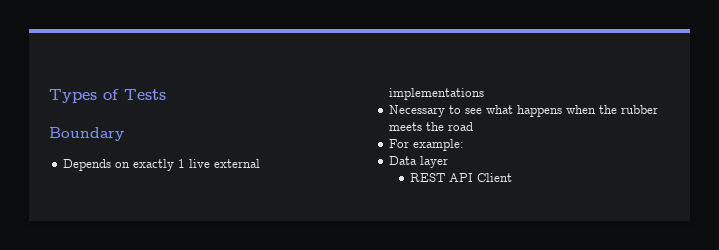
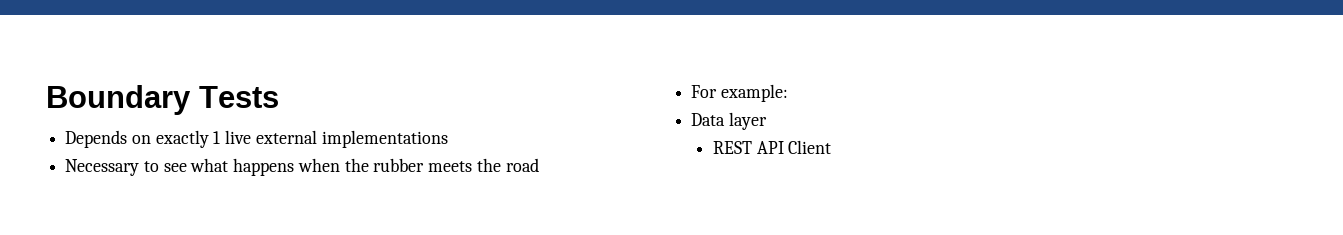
[49,89,119,103] Types of -> [46,85,191,115] Boundary
[49,127,124,141] // Boundary -> (279, 97) none

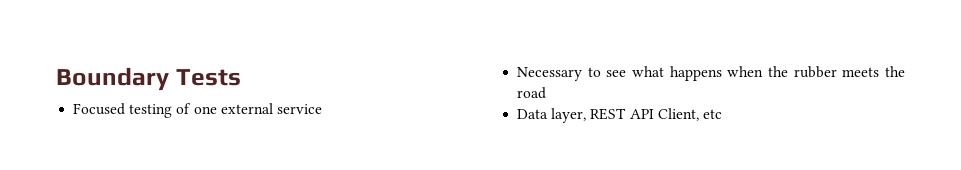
[65,130,448,148] Depends on exactly 1 live external implementations -> [73,103,322,118] Focused testing of one external service
[691,84,788,102] // For example: -> (547, 93) none
[728,112,767,130] layer // -> [551,108,587,123] layer,
[788,140,832,154] Client -> [657,108,722,121] Client, etc

